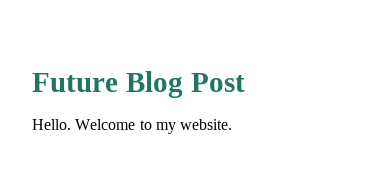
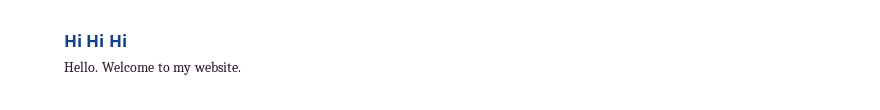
[32,71,245,98] Future Blog Post -> [64,34,127,47] Hi Hi Hi

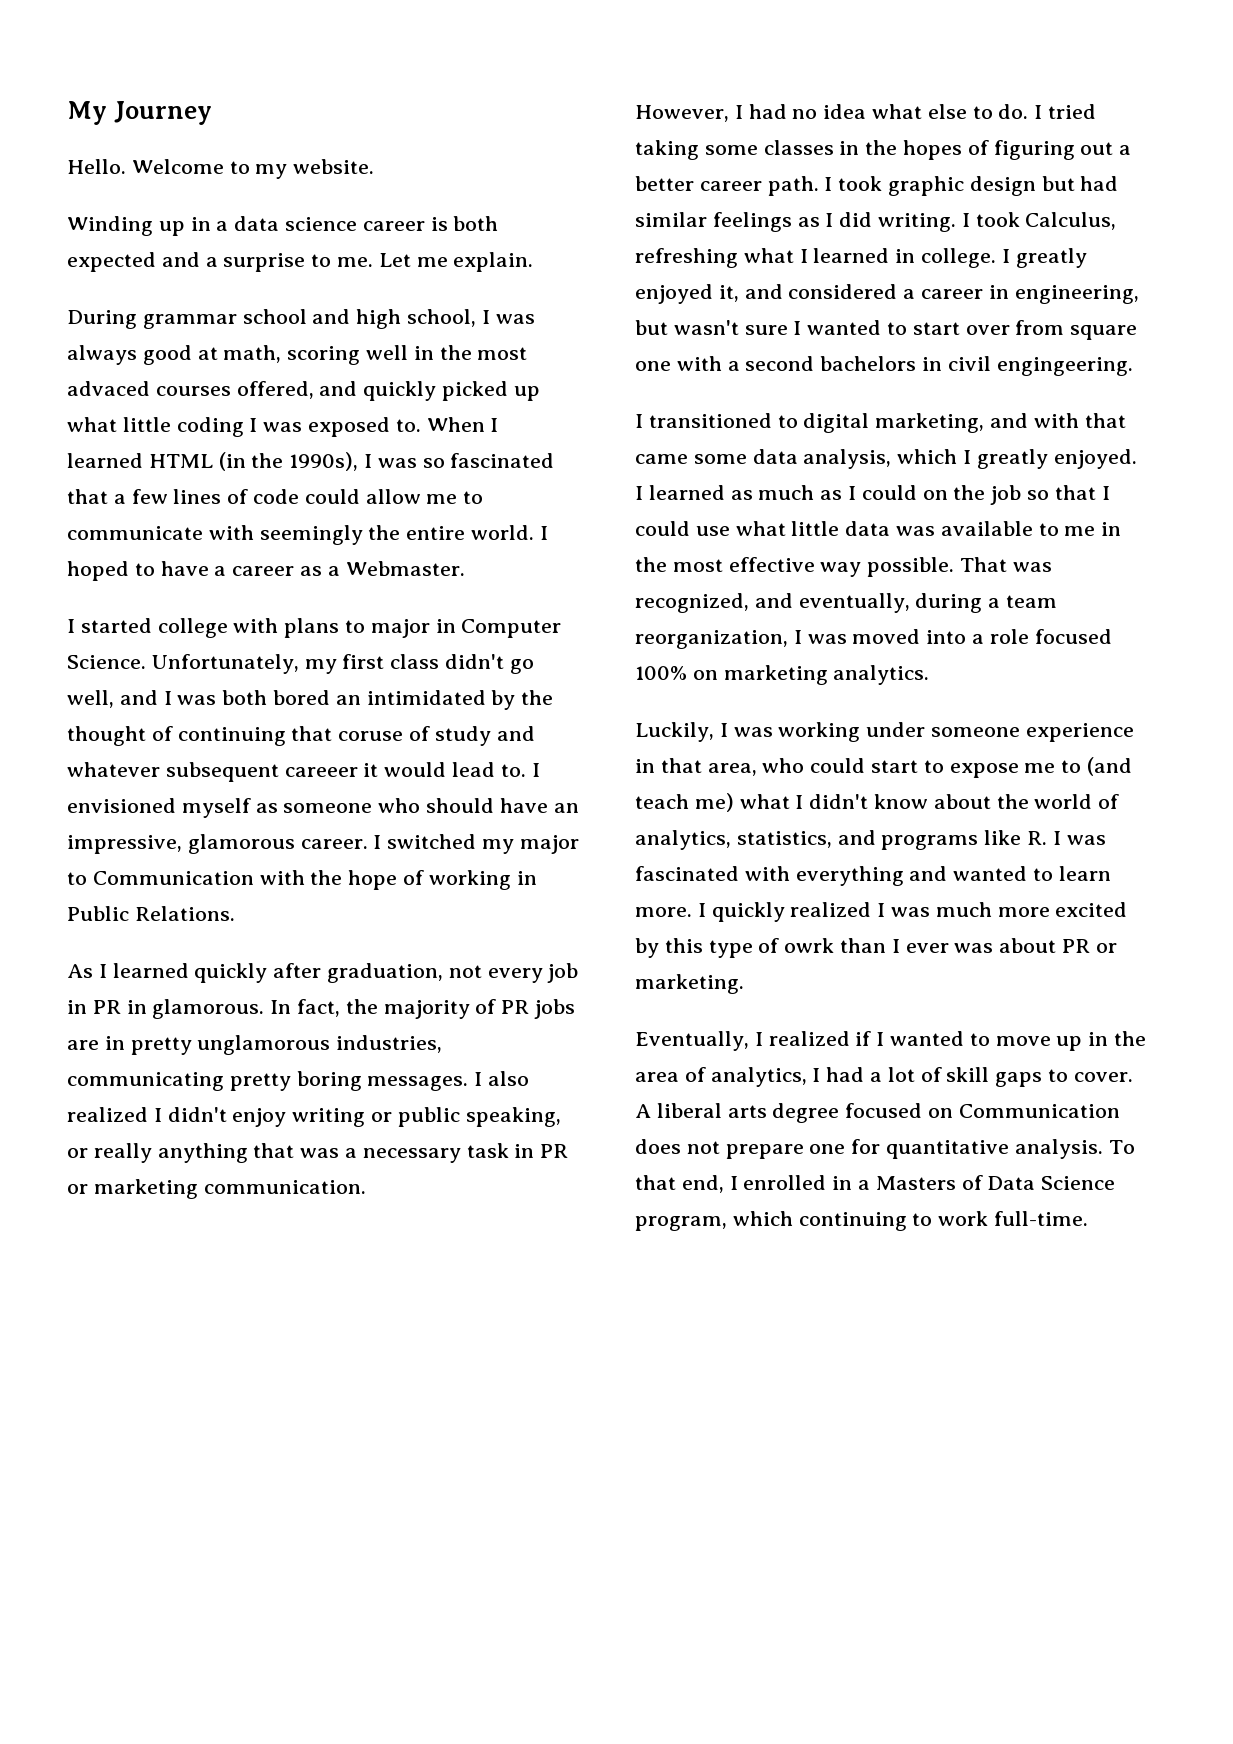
[64,34,127,47] Hi Hi Hi -> [67,101,213,125] My Journey
(242, 66) none -> [67,216,499,236] [67,252,534,272] [67,309,535,329] [67,345,528,365] [67,381,540,401] [67,417,499,437] [67,452,555,471] [67,489,484,504] [67,525,548,545] [67,561,465,581] [67,618,562,638] [67,654,534,674] [67,690,554,710] [67,726,535,746] [67,762,540,782] [67,798,579,818] [67,834,579,854] [67,870,537,890] [67,906,235,921] [67,963,579,983] [67,999,576,1019] [67,1035,443,1055] [67,1071,530,1091] [67,1107,561,1127] [67,1143,569,1163] [67,1179,366,1199] [635,104,1097,122] [635,140,1132,160] [635,176,1119,196] [635,212,1117,232] [635,248,1087,268] [635,284,1139,304] [635,320,1138,340] [635,356,1133,376] [635,413,1126,433] [635,449,1137,469] [635,485,1110,505] [635,521,1122,536] [635,557,1052,577] [635,593,1058,613] [635,629,1112,649] [635,665,930,685] [635,722,1134,742] [635,757,1133,778] [635,793,1120,812] [635,830,1106,850] [635,866,1111,886] [635,902,1128,922] [635,938,1117,958] [635,974,744,994] [635,1031,1147,1051] [635,1067,1133,1087] [635,1103,1120,1123] [635,1139,1135,1159] [635,1175,1116,1193] [635,1211,1089,1231] // Winding up in a data science career is both expected and a surprise to me. Let me explain. // During grammar school and high school, I was always good at math, scoring well in the most advaced courses offered, and quickly picked up what little coding I was exposed to. When I learned HTML (in the 1990s), I was so fascinated that a few lines of code could allow me to communicate with seemingly the entire world. I hoped to have a career as a Webmaster. // I started college with plans to major in Computer Science. Unfortunately, my first class didn't go well, and I was both bored an intimidated by the thought of continuing that coruse of study and whatever subsequent careeer it would lead to. I envisioned myself as someone who should have an impressive, glamorous career. I switched my major to Communication with the hope of working in Public Relations. // As I learned quickly after graduation, not every job in PR in glamorous. In fact, the majority of PR jobs are in pretty unglamorous industries, communicating pretty boring messages. I also realized I didn't enjoy writing or public speaking, or really anything that was a necessary task in PR or marketing communication. // However, I had no idea what else to do. I tried taking some classes in the hopes of figuring out a better career path. I took graphic design but had similar feelings as I did writing. I took Calculus, refreshing what I learned in college. I greatly enjoyed it, and considered a career in engineering, but wasn't sure I wanted to start over from square one with a second bachelors in civil engingeering. // I transitioned to digital marketing, and with that came some data analysis, which I greatly enjoyed. I learned as much as I could on the job so that I could use what little data was available to me in the most effective way possible. That was recognized, and eventually, during a team reorganization, I was moved into a role focused 100% on marketing analytics. // Luckily, I was working under someone experience in that area, who could start to expose me to (and teach me) what I didn't know about the world of analytics, statistics, and programs like R. I was fascinated with everything and wanted to learn more. I quickly realized I was much more excited by this type of owrk than I ever was about PR or marketing. // Eventually, I realized if I wanted to move up in the area of analytics, I had a lot of skill gaps to cover. A liberal arts degree focused on Communication does not prepare one for quantitative analysis. To that end, I enrolled in a Masters of Data Science program, which continuing to work full-time.

